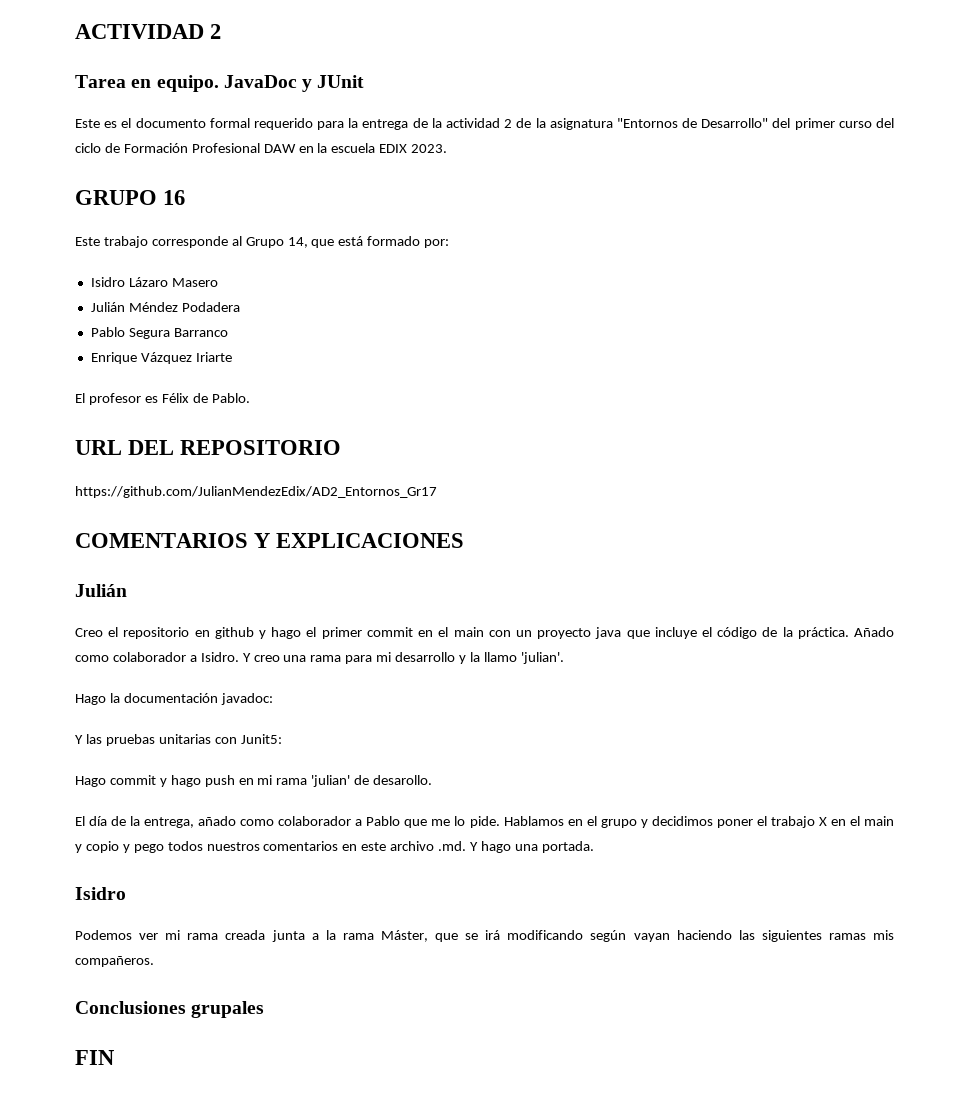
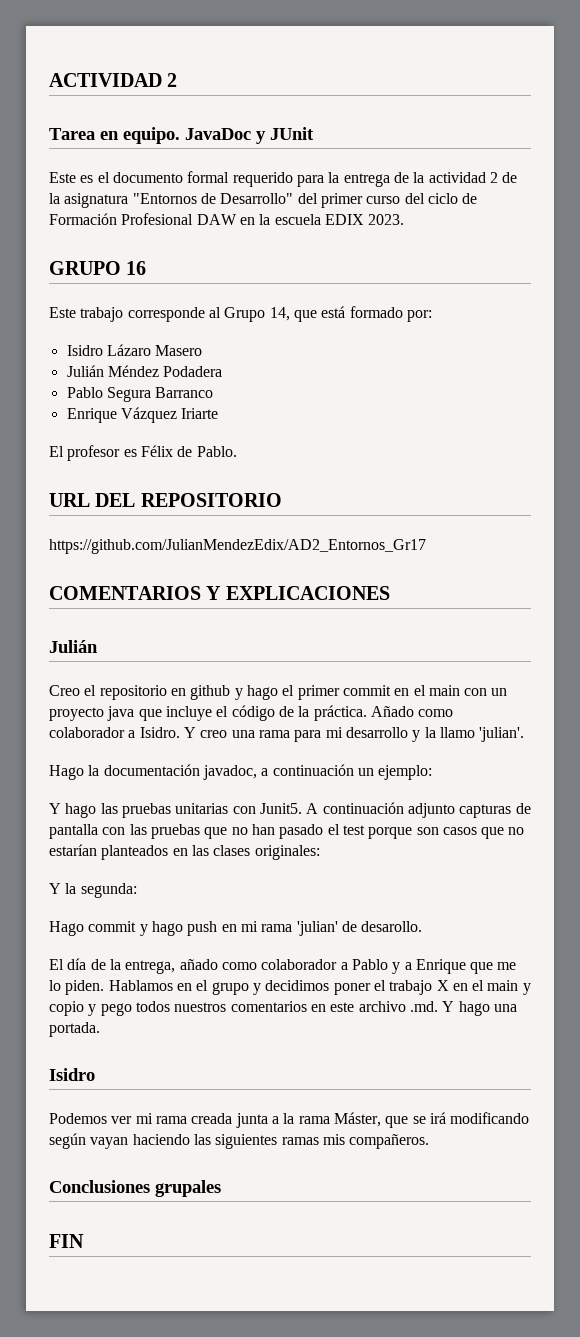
[220,693,273,705] [75,735,83,744] javadoc: // Y -> [202,764,433,780] [49,803,97,818] javadoc, a continuación un ejemplo: // Y hago
[240,734,282,744] Junit5: -> [259,802,531,818] [49,824,525,839] [49,844,320,860] [49,883,137,898] Junit5. A continuación adjunto capturas de pantalla con las pruebas que no han pasado el test porque son casos que no estarían planteados en las clases originales: // Y la segunda:
(401, 821) none -> [392,959,466,974] y a Enrique
[469,816,500,828] pide. -> [65,980,105,995] piden.

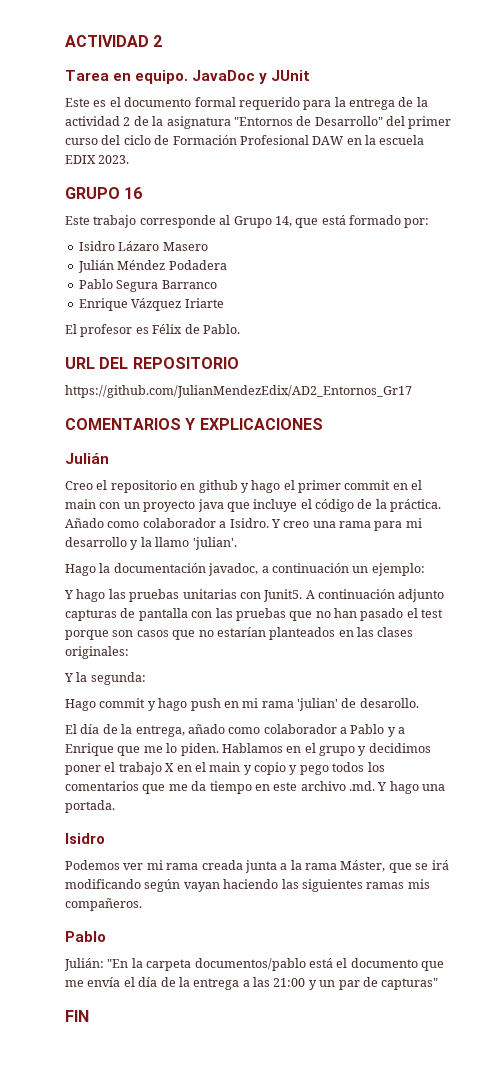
[174,1001,307,1012] nuestros comentarios -> [367,762,385,772] [65,781,252,794] los comentarios que me da tiempo
[49,1180,221,1197] Conclusiones grupales -> [65,931,106,942] [64,958,444,971] [65,977,439,990] Pablo // Julián: "En la carpeta documentos/pablo está el documento que me envía el día de la entrega a las 21:00 y un par de capturas"

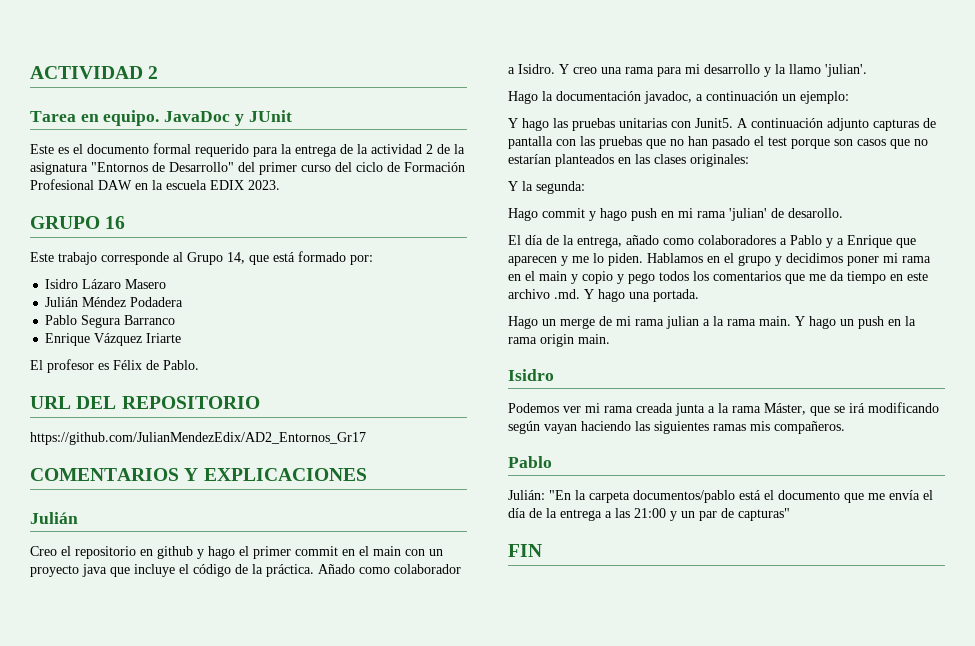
[263,724,337,734] colaborador -> [698,235,776,245] colaboradores
(141, 751) none -> [508,256,568,266] aparecen y
[104,762,175,775] el trabajo X -> [883,253,931,263] mi rama
(115, 806) none -> [508,316,916,329] [508,334,610,347] // Hago un merge de mi rama julian a la rama main. Y hago un push en la rama origin main.

